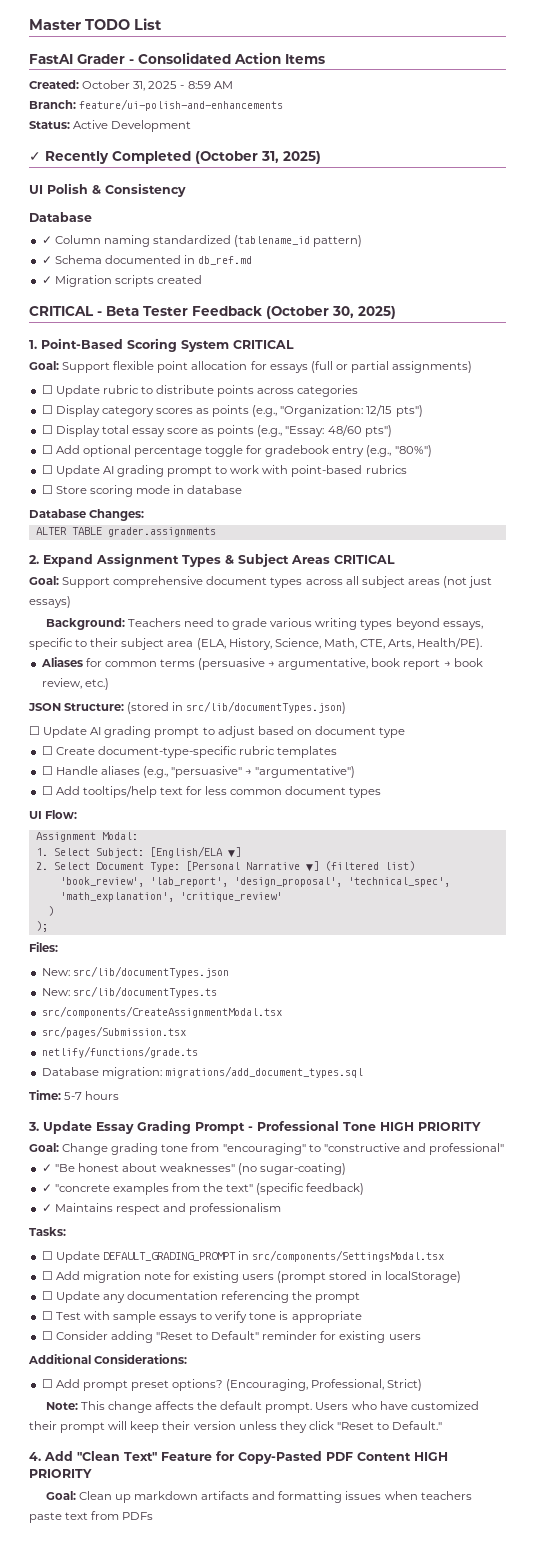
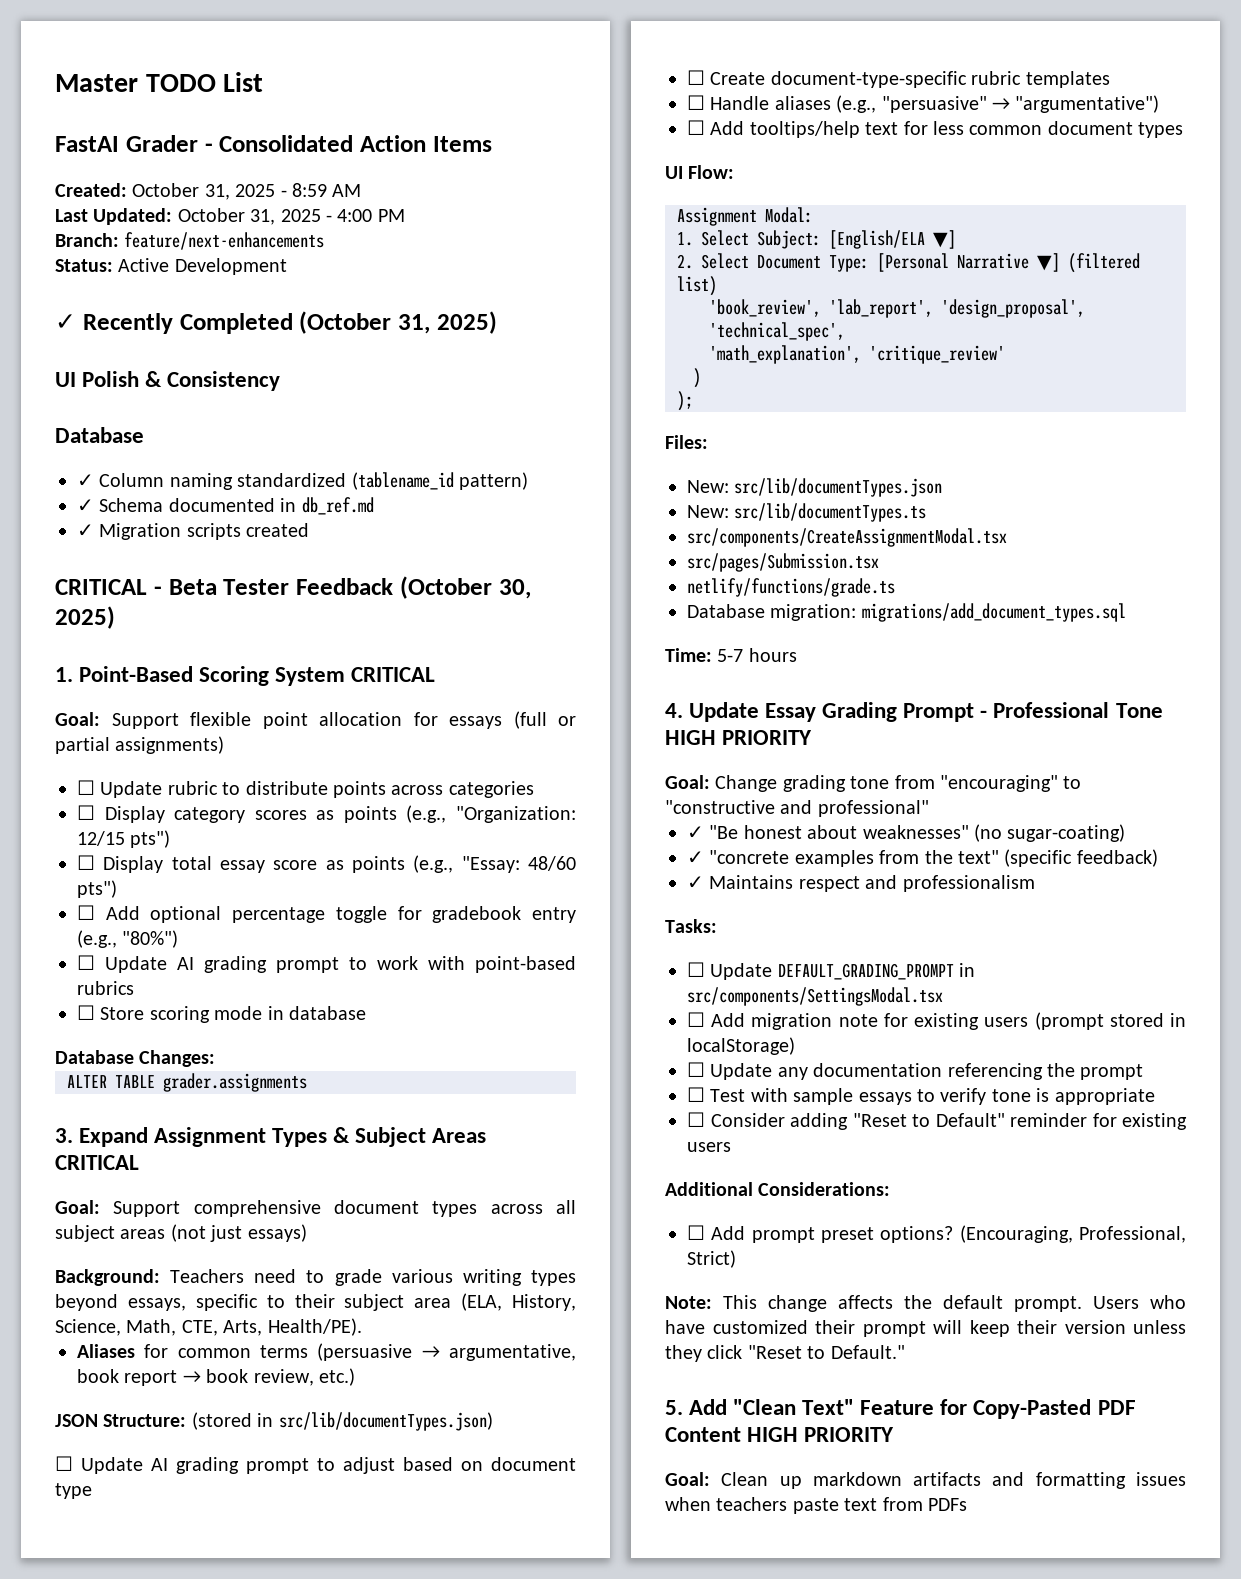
(233, 85) none -> [55,208,405,225] // Last Updated: October 31, 2025 - 4:00 PM
[79,99,284,111] feature/ui-polish-and-enhancements -> [124,232,325,250] feature/next-enhancements
[29,555,39,564] 2. -> [55,1128,73,1143] 3.
[28,1122,39,1131] 3. -> [665,703,683,718] 4.
[29,1452,41,1461] 4. -> [665,1400,683,1415] 5.

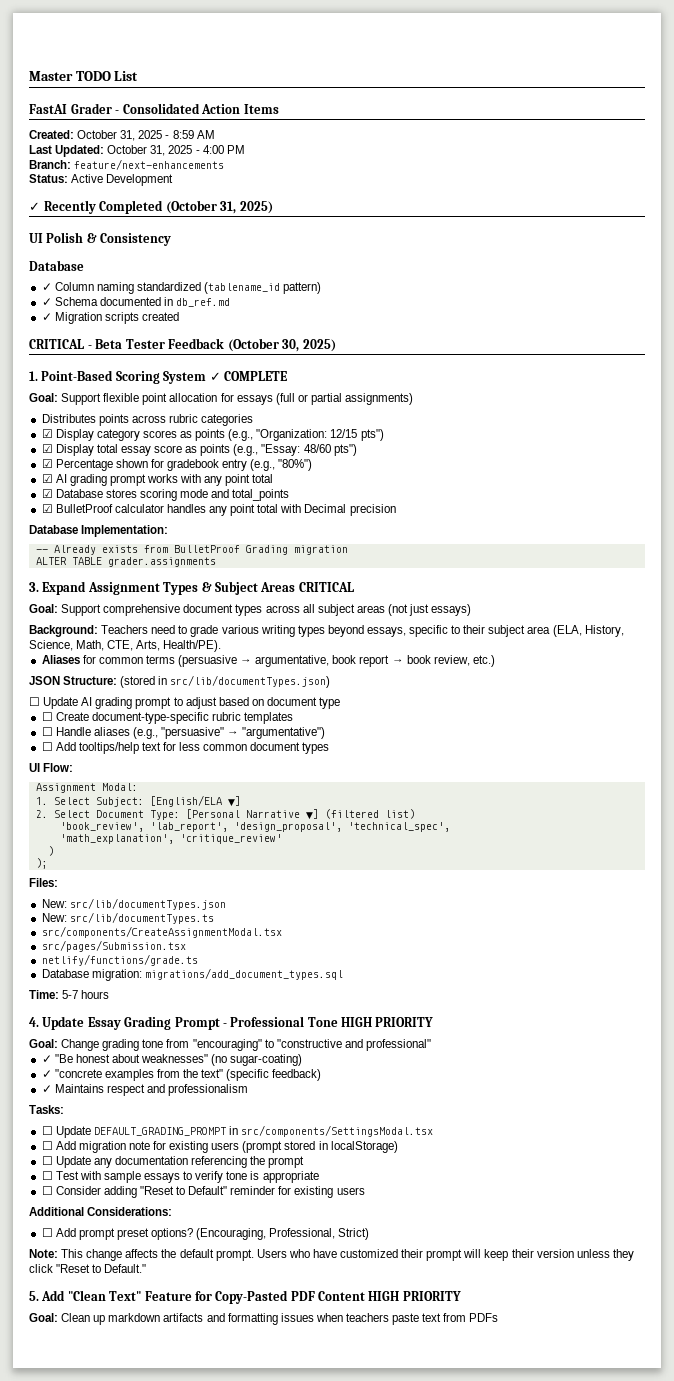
[351,667,436,682] CRITICAL -> [209,371,287,381] ✓ COMPLETE
[77,780,328,798] ☐ Update rubric to distribute -> [41,414,96,423] Distributes
(444, 790) none -> [168,414,198,423] rubric
[77,805,95,820] ☐ -> [41,429,53,438] ☑
[77,855,95,870] ☐ -> [41,444,53,453] ☑
[77,905,387,923] ☐ Add optional percentage toggle -> [41,459,148,471] ☑ Percentage shown
[77,955,576,973] [77,981,134,995] [77,1005,366,1023] [55,1050,216,1067] ☐ Update AI grading prompt to work with point-based rubrics // ☐ Store scoring mode in database // Database Changes: -> [41,474,274,486] [41,489,290,501] [41,504,396,516] [29,525,169,537] [35,545,348,555] ☑ AI grading prompt works with any point total // ☑ Database stores scoring mode and total_points // ☑ BulletProof calculator handles any point total with Decimal precision // Database Implementation: // -- Already exists from BulletProof Grading migration

